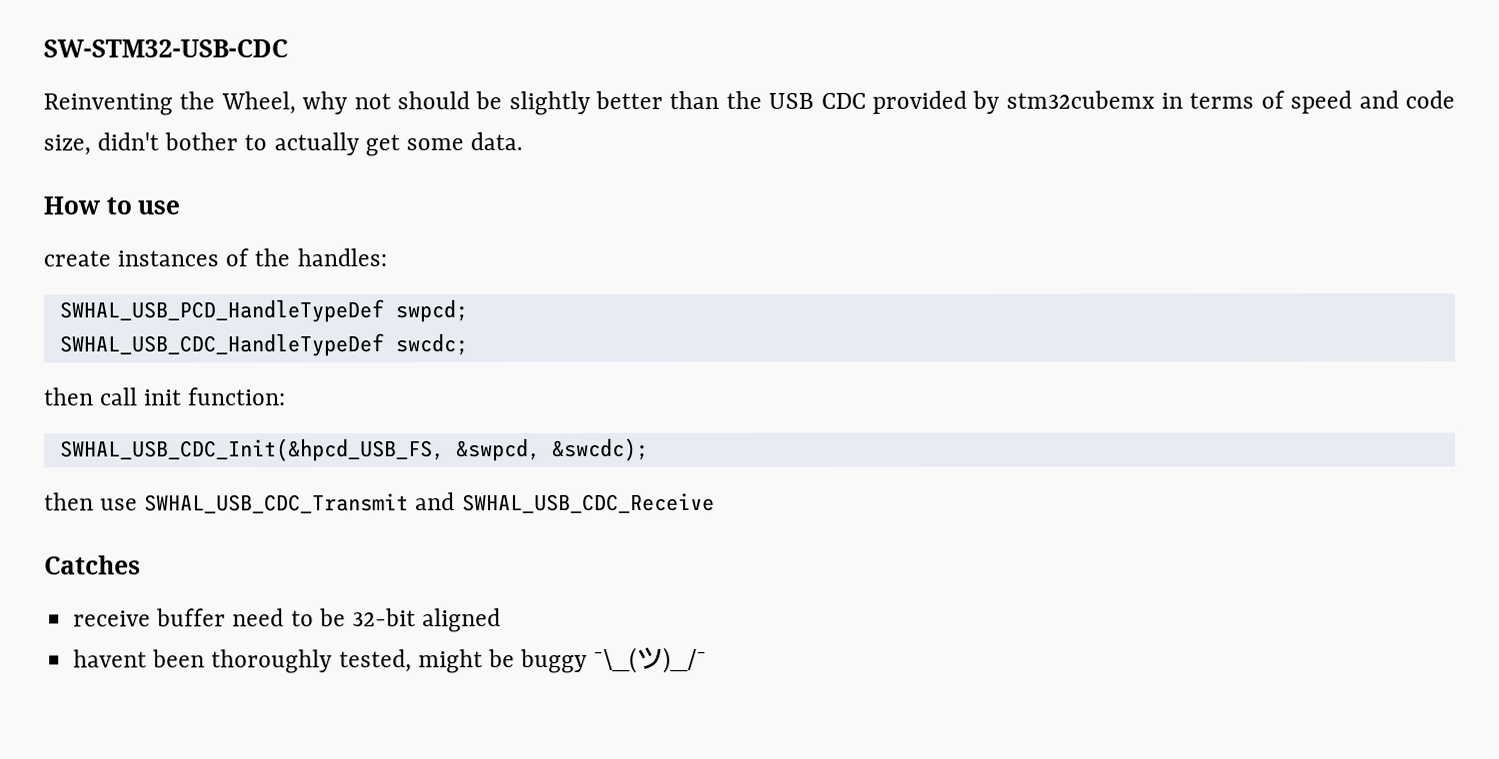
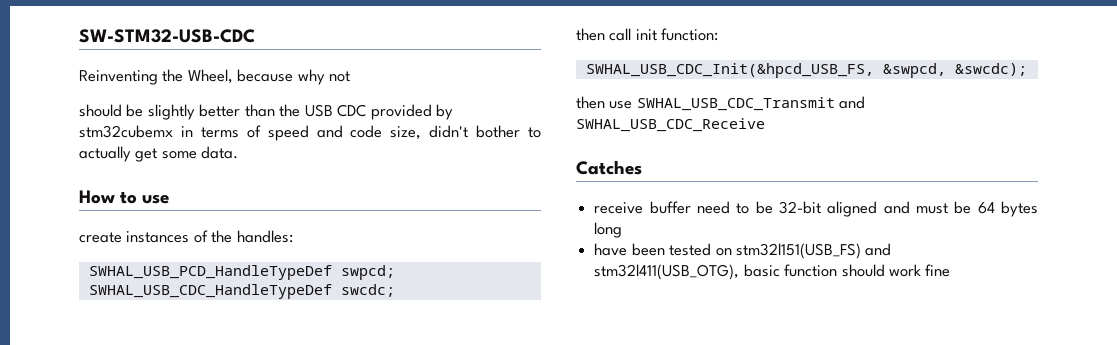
(296, 103) none -> [237,69,294,82] because
(391, 101) none -> (351, 76) //
[73,647,708,674] // havent been thoroughly tested, might be buggy ¯\_(ツ)_/¯ -> [883,201,1038,217] [594,222,623,238] [594,243,892,259] [594,264,951,280] and must be 64 bytes long // have been tested on stm32l151(USB_FS) and stm32l411(USB_OTG), basic function should work fine

